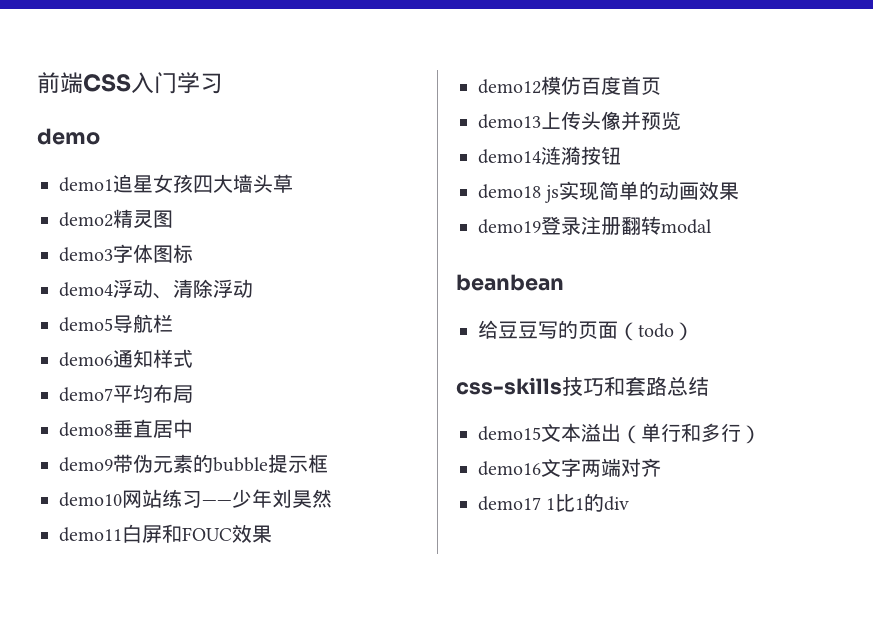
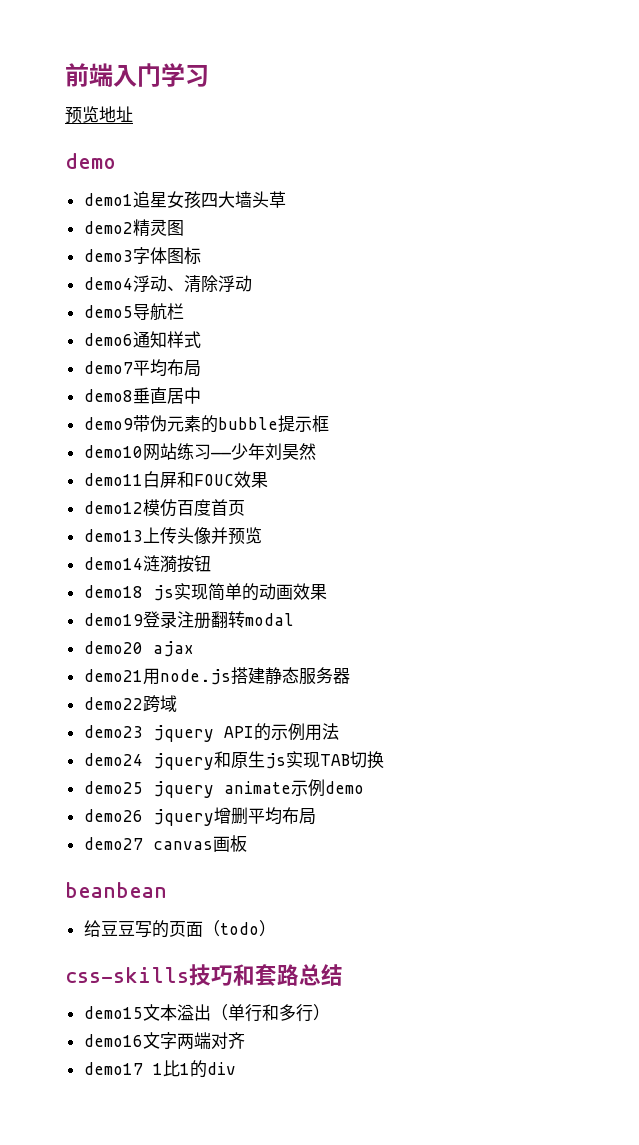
[83,74,131,92] CSS -> (113, 75) none
(223, 83) none -> [65,106,133,124] // 预览地址
(712, 226) none -> [83,641,194,657] [83,667,350,685] [83,695,177,713] [83,723,339,742] [83,751,384,770] [83,779,364,798] [83,807,316,826] [83,835,247,852] // demo20 ajax // demo21用node.js搭建静态服务器 // demo22跨域 // demo23 jquery API的示例用法 // demo24 jquery和原生js实现TAB切换 // demo25 jquery animate示例demo // demo26 jquery增删平均布局 // demo27 canvas画板

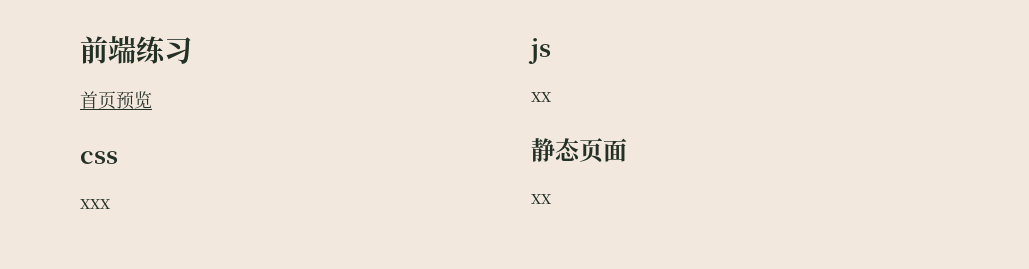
[113,63,185,87] 入门学 -> [136,36,166,64] 练
[65,106,133,124] [65,153,116,169] [83,191,286,209] [83,219,184,236] [83,247,201,265] [83,275,252,293] [83,303,184,320] [83,331,201,348] [83,359,201,377] [83,387,201,404] [83,415,329,433] [83,443,316,461] [83,471,268,488] [83,499,245,517] [83,527,262,545] [83,555,211,573] [83,583,327,601] [83,611,294,629] [83,641,194,657] [83,667,350,685] [83,695,177,713] [83,723,339,742] [83,751,384,770] [83,779,364,798] [83,807,316,826] [83,835,247,852] [65,882,167,898] [83,920,276,938] [65,964,343,986] [83,1004,330,1022] [83,1032,245,1049] [83,1060,236,1078] 预览地址 // demo // demo1追星女孩四大墙头草 // demo2精灵图 // demo3字体图标 // demo4浮动、清除浮动 // demo5导航栏 // demo6通知样式 // demo7平均布局 // demo8垂直居中 // demo9带伪元素的bubble提示框 // demo10网站练习——少年刘昊然 // demo11白屏和FOUC效果 // demo12模仿百度首页 // demo13上传头像并预览 // demo14涟漪按钮 // demo18 js实现简单的动画效果 // demo19登录注册翻转modal // demo20 ajax // demo21用node.js搭建静态服务器 // demo22跨域 // demo23 jquery API的示例用法 // demo24 jquery和原生js实现TAB切换 // demo25 jquery animate示例demo // demo26 jquery增删平均布局 // demo27 canvas画板 // beanbean // 给豆豆写的页面（todo） // css-skills技巧和套路总结 // demo15文本溢出（单行和多行） // demo16文字两端对齐 // demo17 1比1的div -> [80,91,152,110] [80,151,118,164] [80,199,110,209] [528,38,551,64] [531,92,551,102] [531,138,627,163] [531,194,551,204] 首页预览 // css // xxx // js // xx // 静态页面 // xx

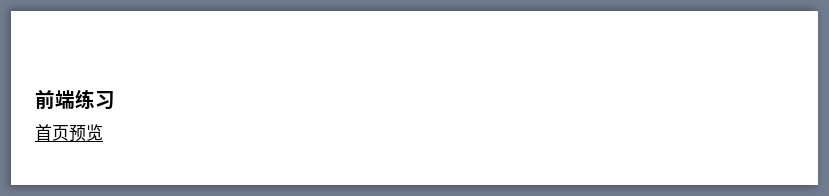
[80,151,118,164] [80,199,110,209] [528,38,551,64] [531,92,551,102] [531,138,627,163] [531,194,551,204] // css // xxx // js // xx // 静态页面 // xx -> (103, 132) none

